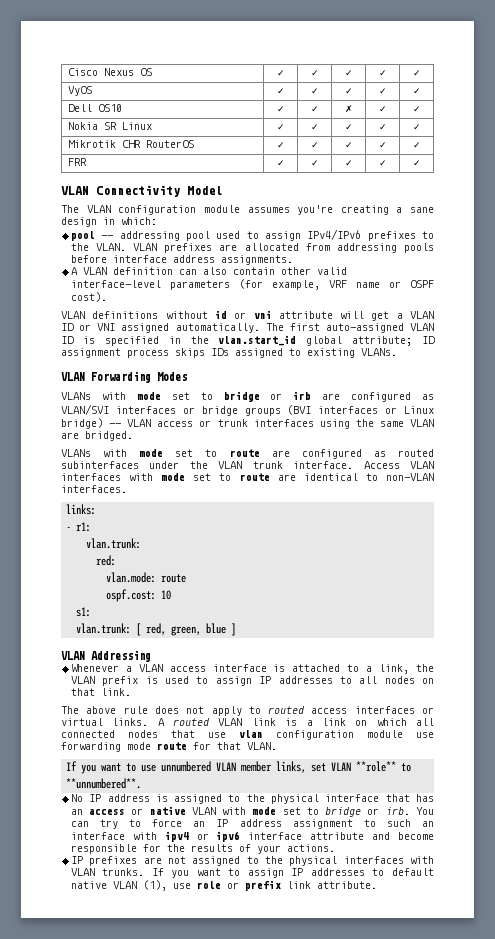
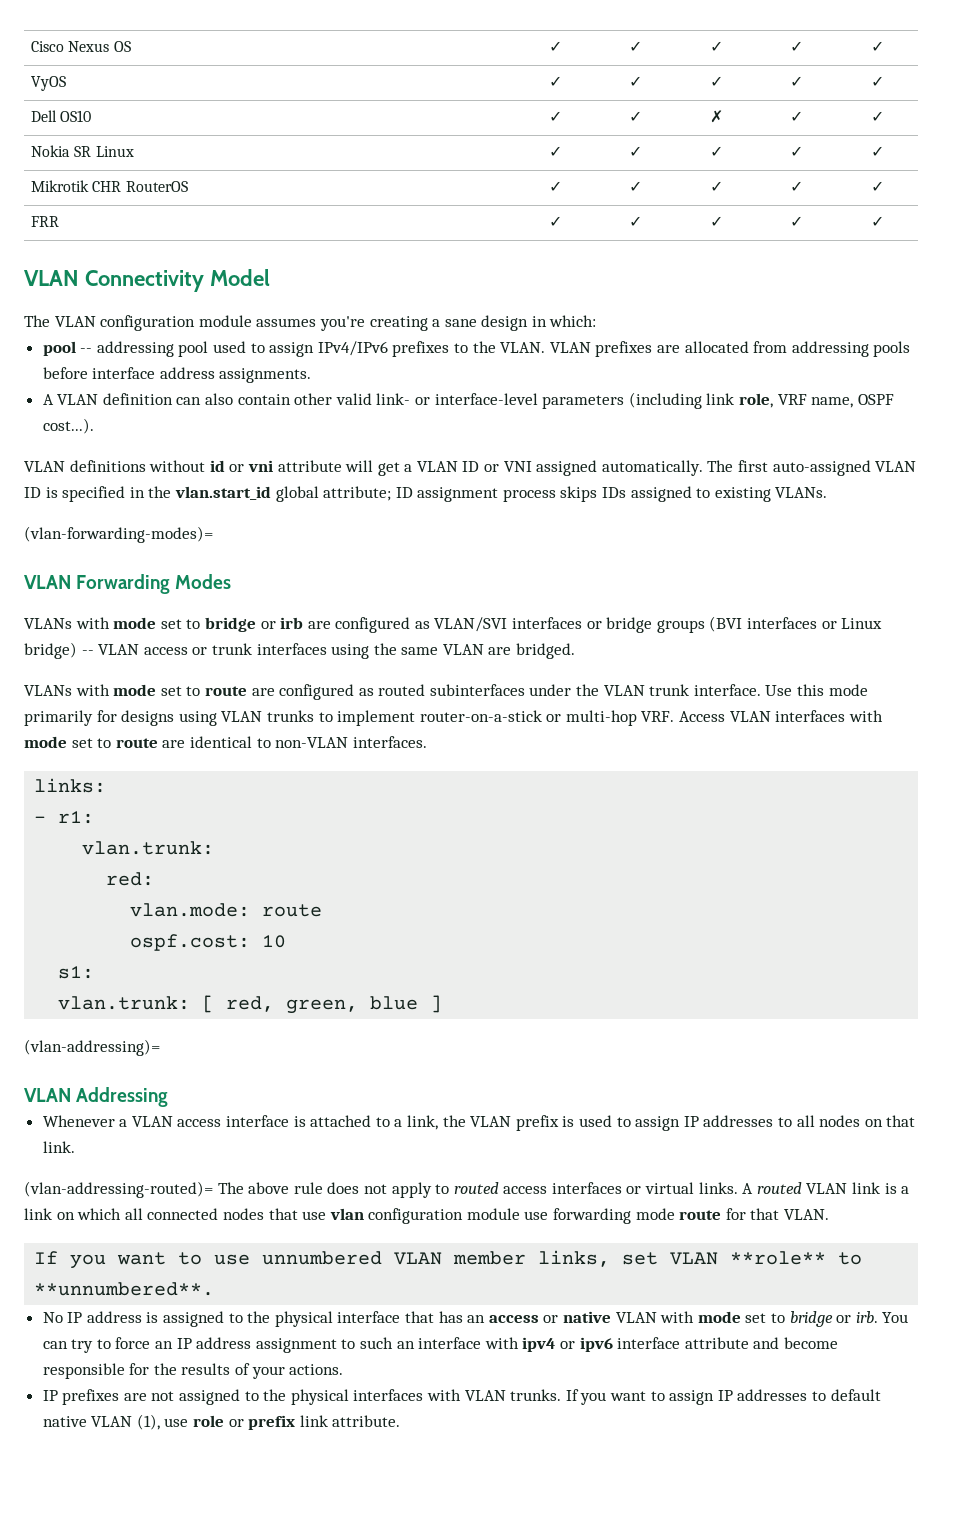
[70,279,435,290] [70,292,107,302] interface-level parameters (for example, VRF name or OSPF cost). -> [376,392,894,409] [42,418,94,434] link- or interface-level parameters (including link role, VRF name, OSPF cost...).
(397, 352) none -> [24,526,213,543] // (vlan-forwarding-modes)=
(354, 465) none -> [765,684,868,696] [24,710,675,726] Use this mode primarily for designs using VLAN trunks to implement router-on-a-stick or multi-hop VRF.
(237, 629) none -> [24,1039,160,1056] // (vlan-addressing)=
(131, 692) none -> [24,1181,213,1198] (vlan-addressing-routed)=

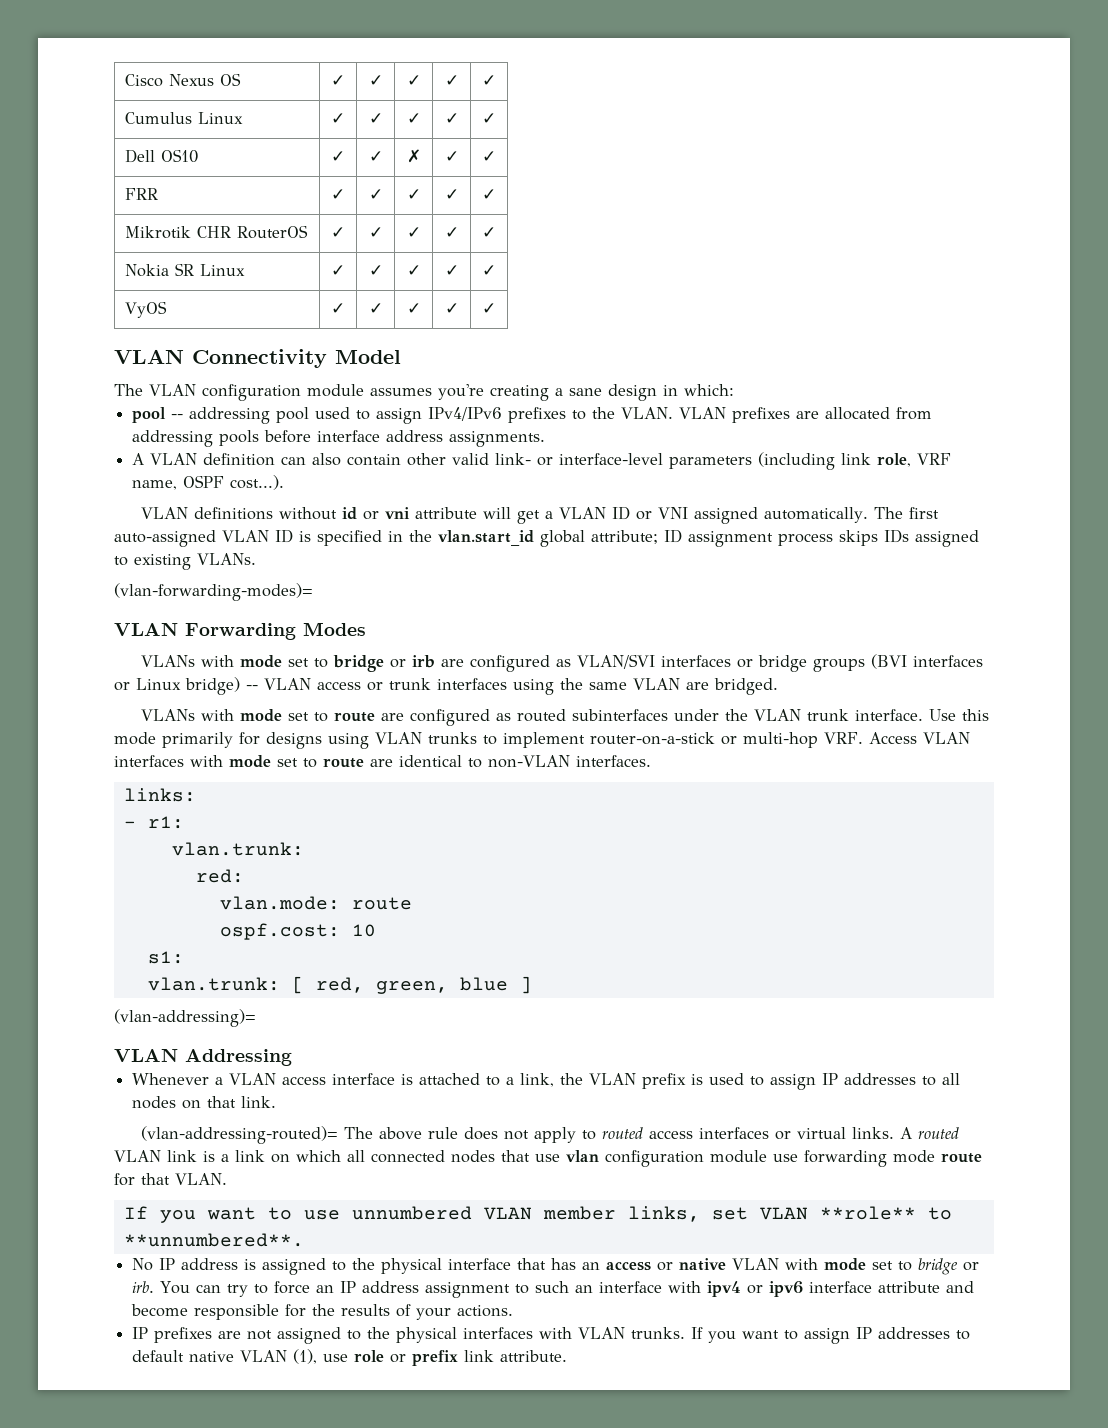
[31,76,67,91] VyOS -> [125,112,244,124] Cumulus Linux
[31,145,134,157] Nokia SR Linux -> [125,188,159,200] FRR
[31,216,60,227] FRR -> [125,263,246,277] [331,265,345,276] [368,265,383,276] [406,265,421,276] [444,265,459,276] [482,265,496,276] [125,301,168,318] Nokia SR Linux | ✓ | ✓ | ✓ | ✓ | ✓ // VyOS

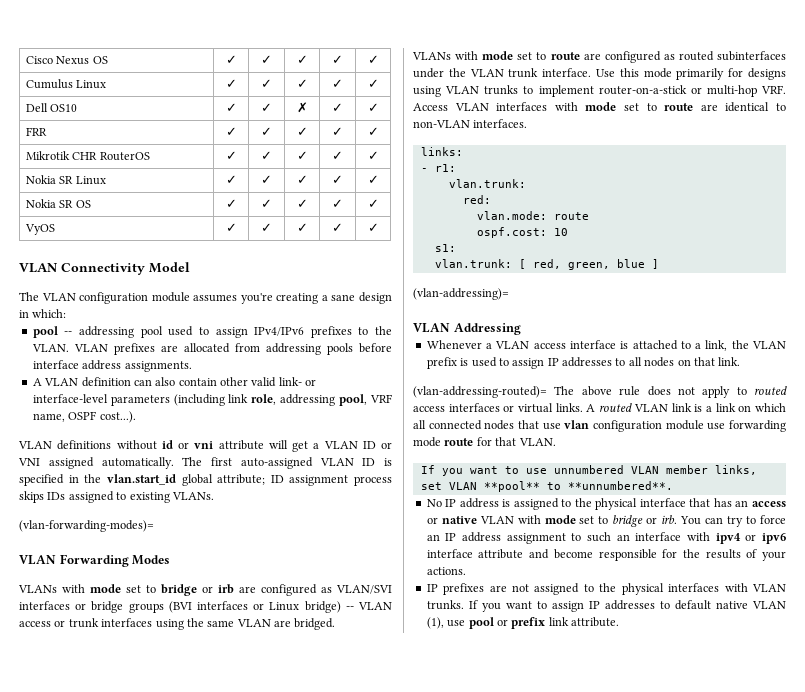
(496, 270) none -> [25,199,91,208] [225,199,237,208] [261,199,272,208] [296,199,308,208] [332,199,343,208] [367,199,379,208] // Nokia SR OS | ✓ | ✓ | ✓ | ✓ | ✓
(912, 460) none -> [280,394,368,406] addressing pool,
[819,1206,916,1220] **role** -> [483,481,540,492] **pool**
[354,1350,385,1362] role -> [468,617,494,629] pool

